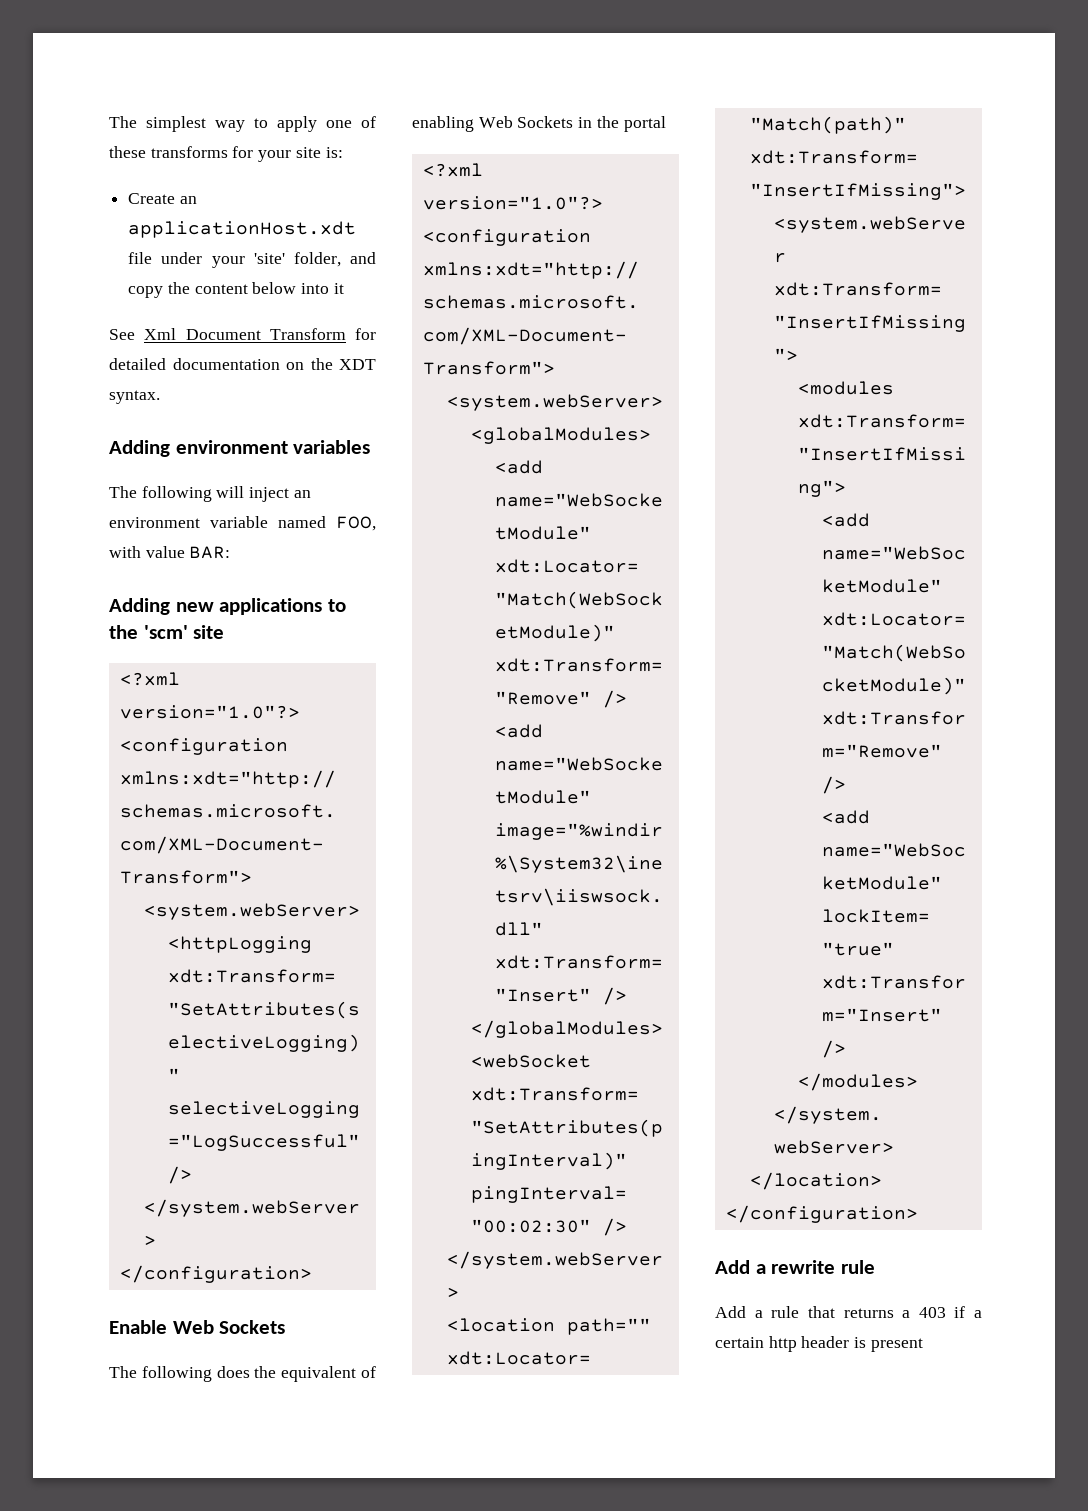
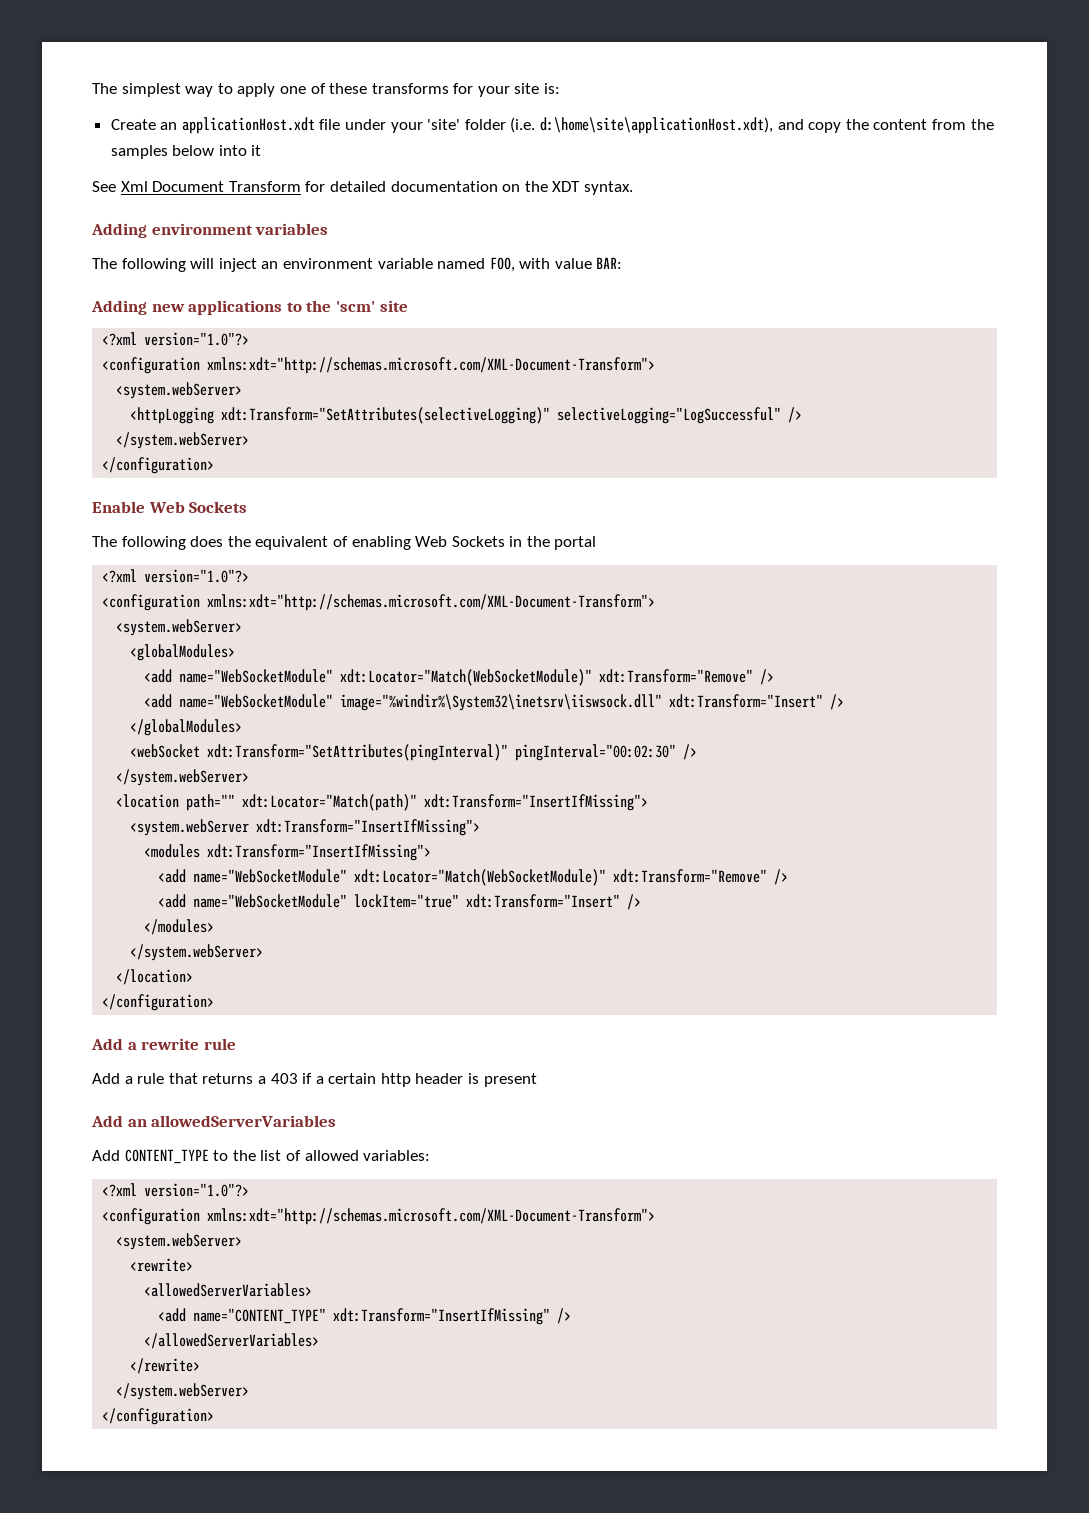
[293,252,341,267] folder, -> [464,117,774,134] folder (i.e. d:\home\site\applicationHost.xdt),
(248, 289) none -> [931,119,994,130] [110,145,168,159] from the samples
(923, 1345) none -> [91,1115,337,1127] [92,1149,431,1164] [102,1183,250,1197] [102,1208,656,1225] [116,1233,243,1250] [130,1258,194,1272] [144,1283,313,1297] [158,1308,572,1325] [144,1333,320,1349] [130,1358,201,1374] [116,1383,250,1400] [102,1408,215,1425] // Add an allowedServerVariables // Add CONTENT_TYPE to the list of allowed variables: // <?xml version="1.0"?> // <configuration xmlns:xdt="http://schemas.microsoft.com/XML-Document-Transform"> // <system.webServer> // <rewrite> // <allowedServerVariables> // <add name="CONTENT_TYPE" xdt:Transform="InsertIfMissing" /> // </allowedServerVariables> // </rewrite> // </system.webServer> // </configuration>

